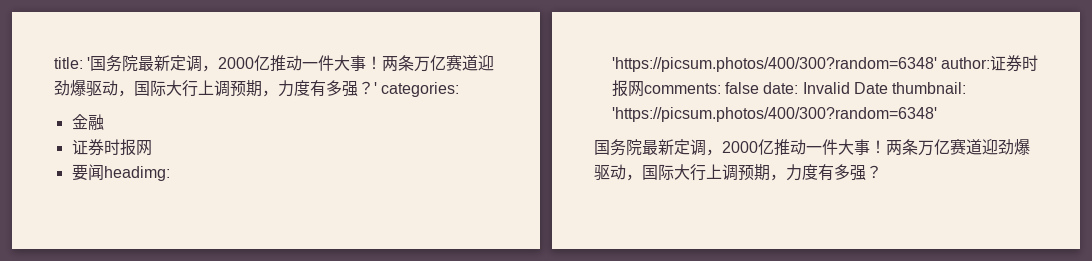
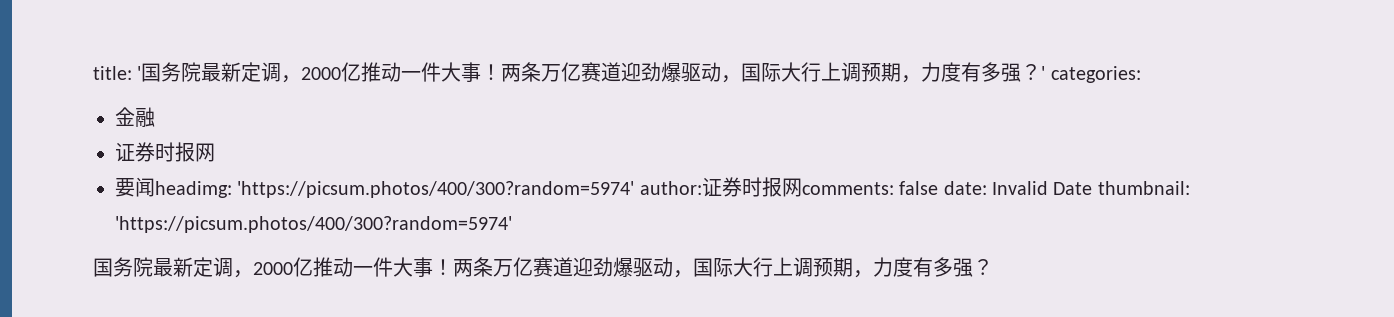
[611,57,937,72] 'https://picsum.photos/400/300?random=6348' -> [237,181,635,198] 'https://picsum.photos/400/300?random=5974'
[611,107,937,122] 'https://picsum.photos/400/300?random=6348' -> [115,216,512,233] 'https://picsum.photos/400/300?random=5974'

